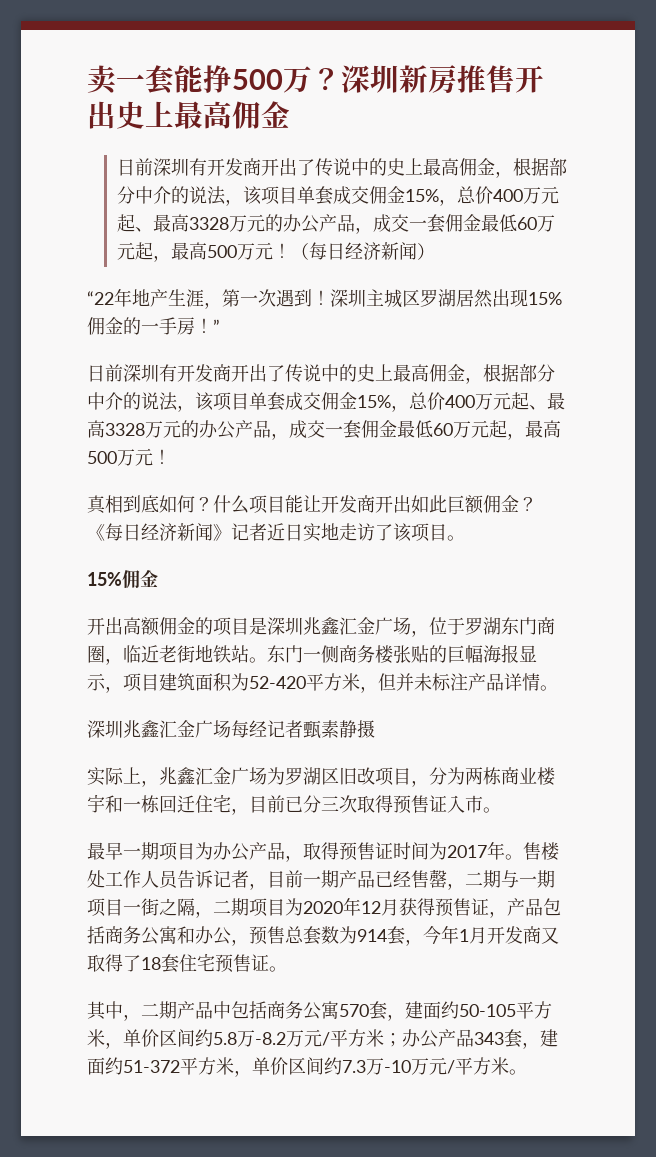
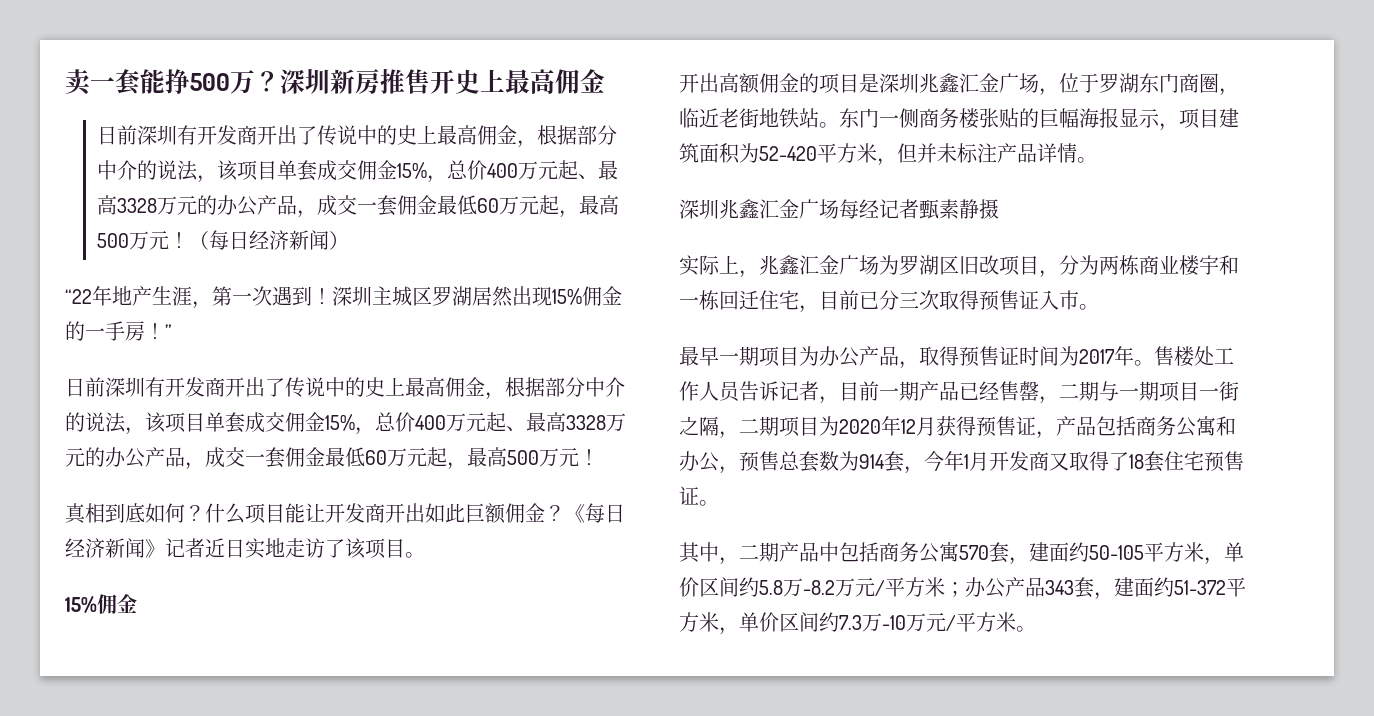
[87,101,116,129] 出 -> (455, 81) none

